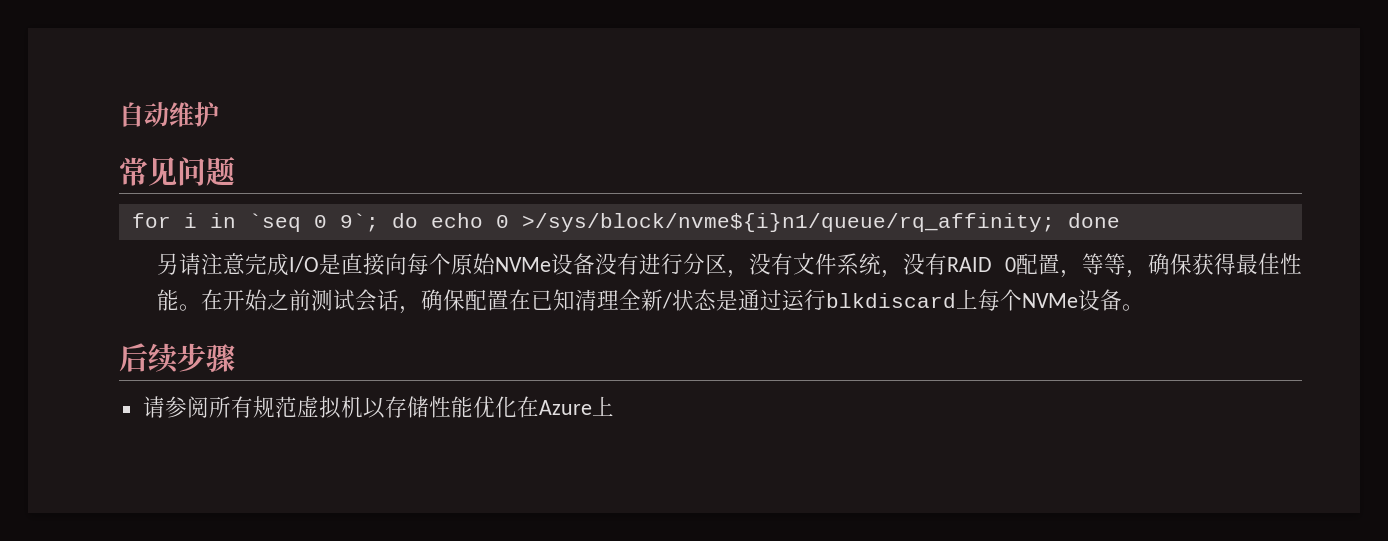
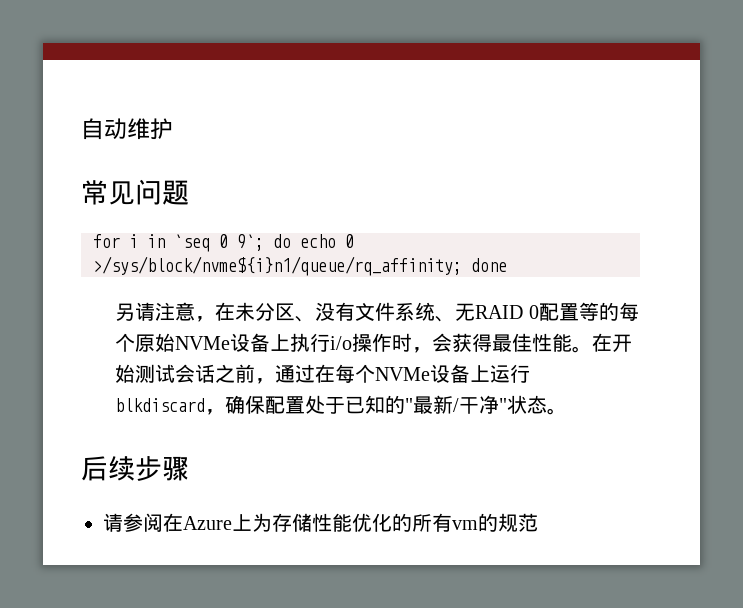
[245,253,1192,278] 完成I/O是直接向每个原始NVMe设备没有进行分区，没有文件系统，没有RAID 0配置，等等，确保 -> [195,302,639,322] [115,333,453,353] ，在未分区、没有文件系统、无RAID 0配置等的每个原始NVMe设备上执行i/o操作时，会
[267,289,312,311] 之前 -> (136, 373) none
[399,289,1145,314] [119,343,235,373] [142,396,614,419] ，确保配置在已知清理全新/状态是通过运行blkdiscard上每个NVMe设备。 // 后续步骤 // 请参阅所有规范虚拟机以存储性能优化在Azure上 -> [215,364,531,384] [115,395,568,415] [81,456,189,481] [103,513,538,532] 之前，通过在每个NVMe设备上运行blkdiscard，确保配置处于已知的"最新/干净"状态。 // 后续步骤 // 请参阅在Azure上为存储性能优化的所有vm的规范

